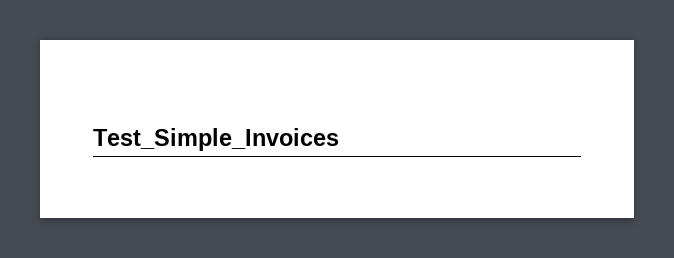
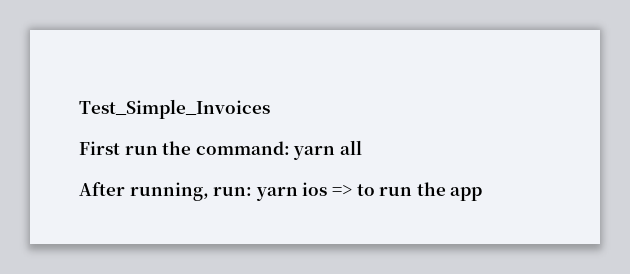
(339, 139) none -> [79,140,362,160] [79,182,483,201] // First run the command: yarn all // After running, run: yarn ios => to run the app

